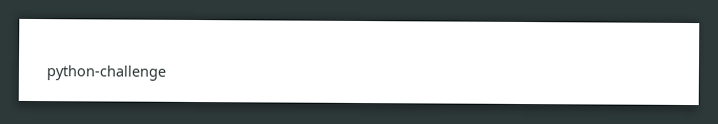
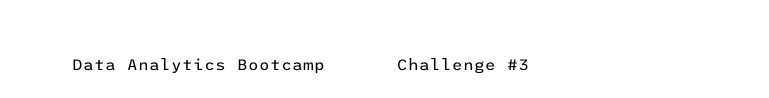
[46,65,166,81] python-challenge -> [72,58,529,74] Data Analytics Bootcamp Challenge #3

